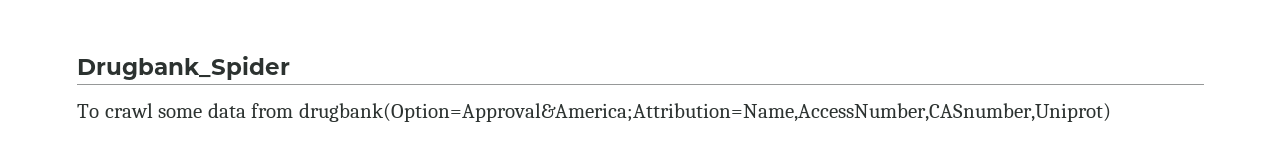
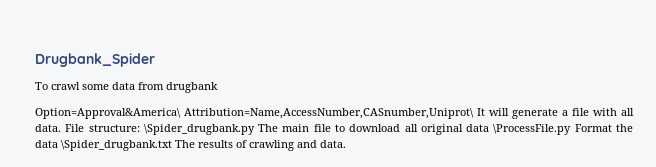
[298,103,1111,122] drugbank(Option=Approval&America;Attribution=Name,AccessNumber,CASnumber,Uniprot) -> [166,82,218,93] [35,108,634,119] [35,124,633,135] [35,140,346,151] drugbank // Option=Approval&America\ Attribution=Name,AccessNumber,CASnumber,Uniprot\ It will generate a file with all data. File structure: \Spider_drugbank.py The main file to download all original data \ProcessFile.py Format the data \Spider_drugbank.txt The results of crawling and data.

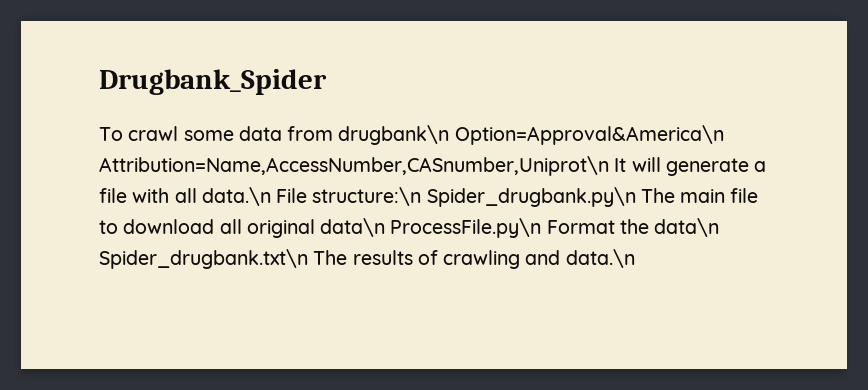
[166,82,218,93] [35,108,474,119] drugbank // Option=Approval&America\ Attribution=Name,AccessNumber,CASnumber,Uniprot\ -> [338,125,724,145] [99,156,609,176] drugbank\n Option=Approval&America\n Attribution=Name,AccessNumber,CASnumber,Uniprot\n
[35,124,255,135] data. File structure: \Spider_drugbank.py -> [201,187,636,207] data.\n File structure:\n Spider_drugbank.py\n
[466,124,633,135] [35,140,172,151] data \ProcessFile.py Format the data \Spider_drugbank.txt -> [320,218,720,238] [99,249,308,269] data\n ProcessFile.py\n Format the data\n Spider_drugbank.txt\n
[320,140,346,148] data. -> [565,249,635,268] data.\n

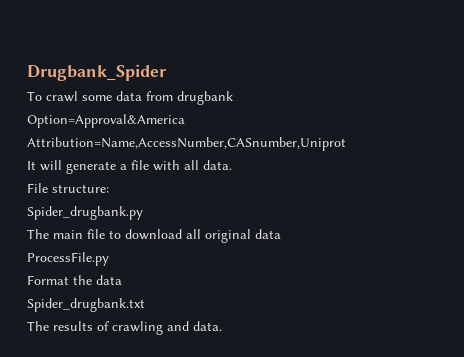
[338,125,724,145] [99,156,609,176] drugbank\n Option=Approval&America\n Attribution=Name,AccessNumber,CASnumber,Uniprot\n -> [177,91,233,105] [27,114,185,128] [27,137,346,151] drugbank // Option=Approval&America // Attribution=Name,AccessNumber,CASnumber,Uniprot //
[201,187,636,207] data.\n File structure:\n Spider_drugbank.py\n -> [203,160,232,170] [27,183,109,193] [27,206,143,220] data. // File structure: // Spider_drugbank.py //
[320,218,720,238] [99,249,308,269] data\n ProcessFile.py\n Format the data\n Spider_drugbank.txt\n -> [255,229,281,239] [27,252,109,266] [27,275,122,285] [27,298,145,312] data // ProcessFile.py // Format the data // Spider_drugbank.txt //
[565,249,635,268] data.\n -> [193,321,222,331] data.

